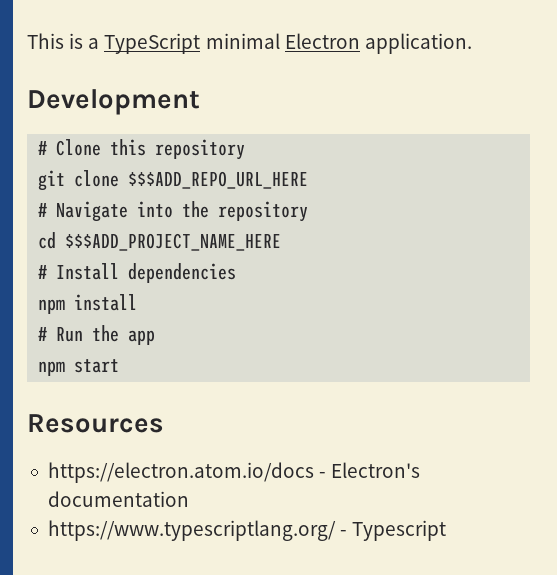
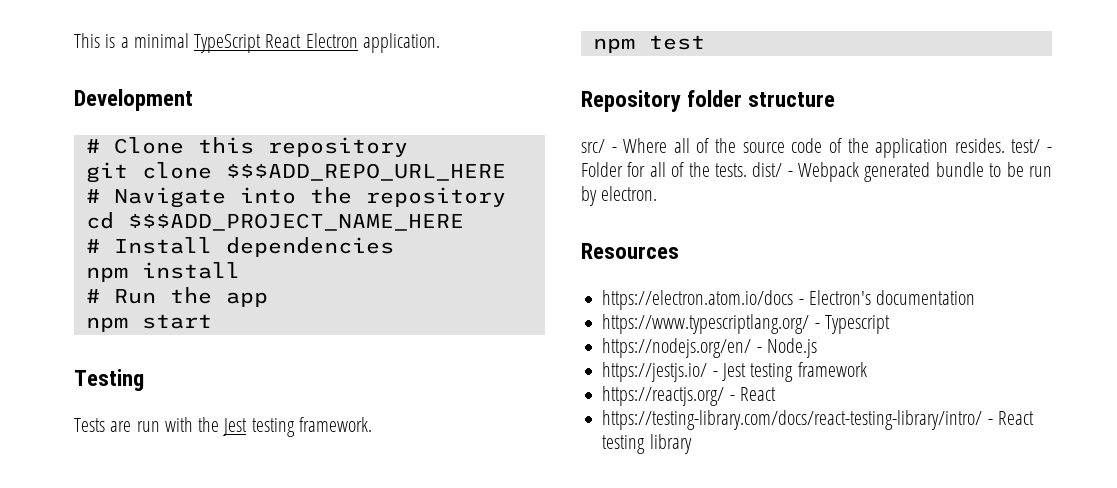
[104,33,280,54] TypeScript minimal -> [133,33,302,53] minimal TypeScript React
(120, 366) none -> [74,369,144,391] [74,417,372,437] [592,35,705,53] [581,90,836,112] [581,138,1052,158] [581,162,1052,182] [581,186,658,206] // Testing // Tests are run with the Jest testing framework. // npm test // Repository folder structure // src/ - Where all of the source code of the application resides. test/ - Folder for all of the tests. dist/ - Webpack generated bundle to be run by electron.
(447, 530) none -> [602,338,817,358] [602,362,867,382] [602,386,776,406] [602,410,1034,430] [602,434,692,454] // https://nodejs.org/en/ - Node.js // https://jestjs.io/ - Jest testing framework // https://reactjs.org/ - React // https://testing-library.com/docs/react-testing-library/intro/ - React testing library

